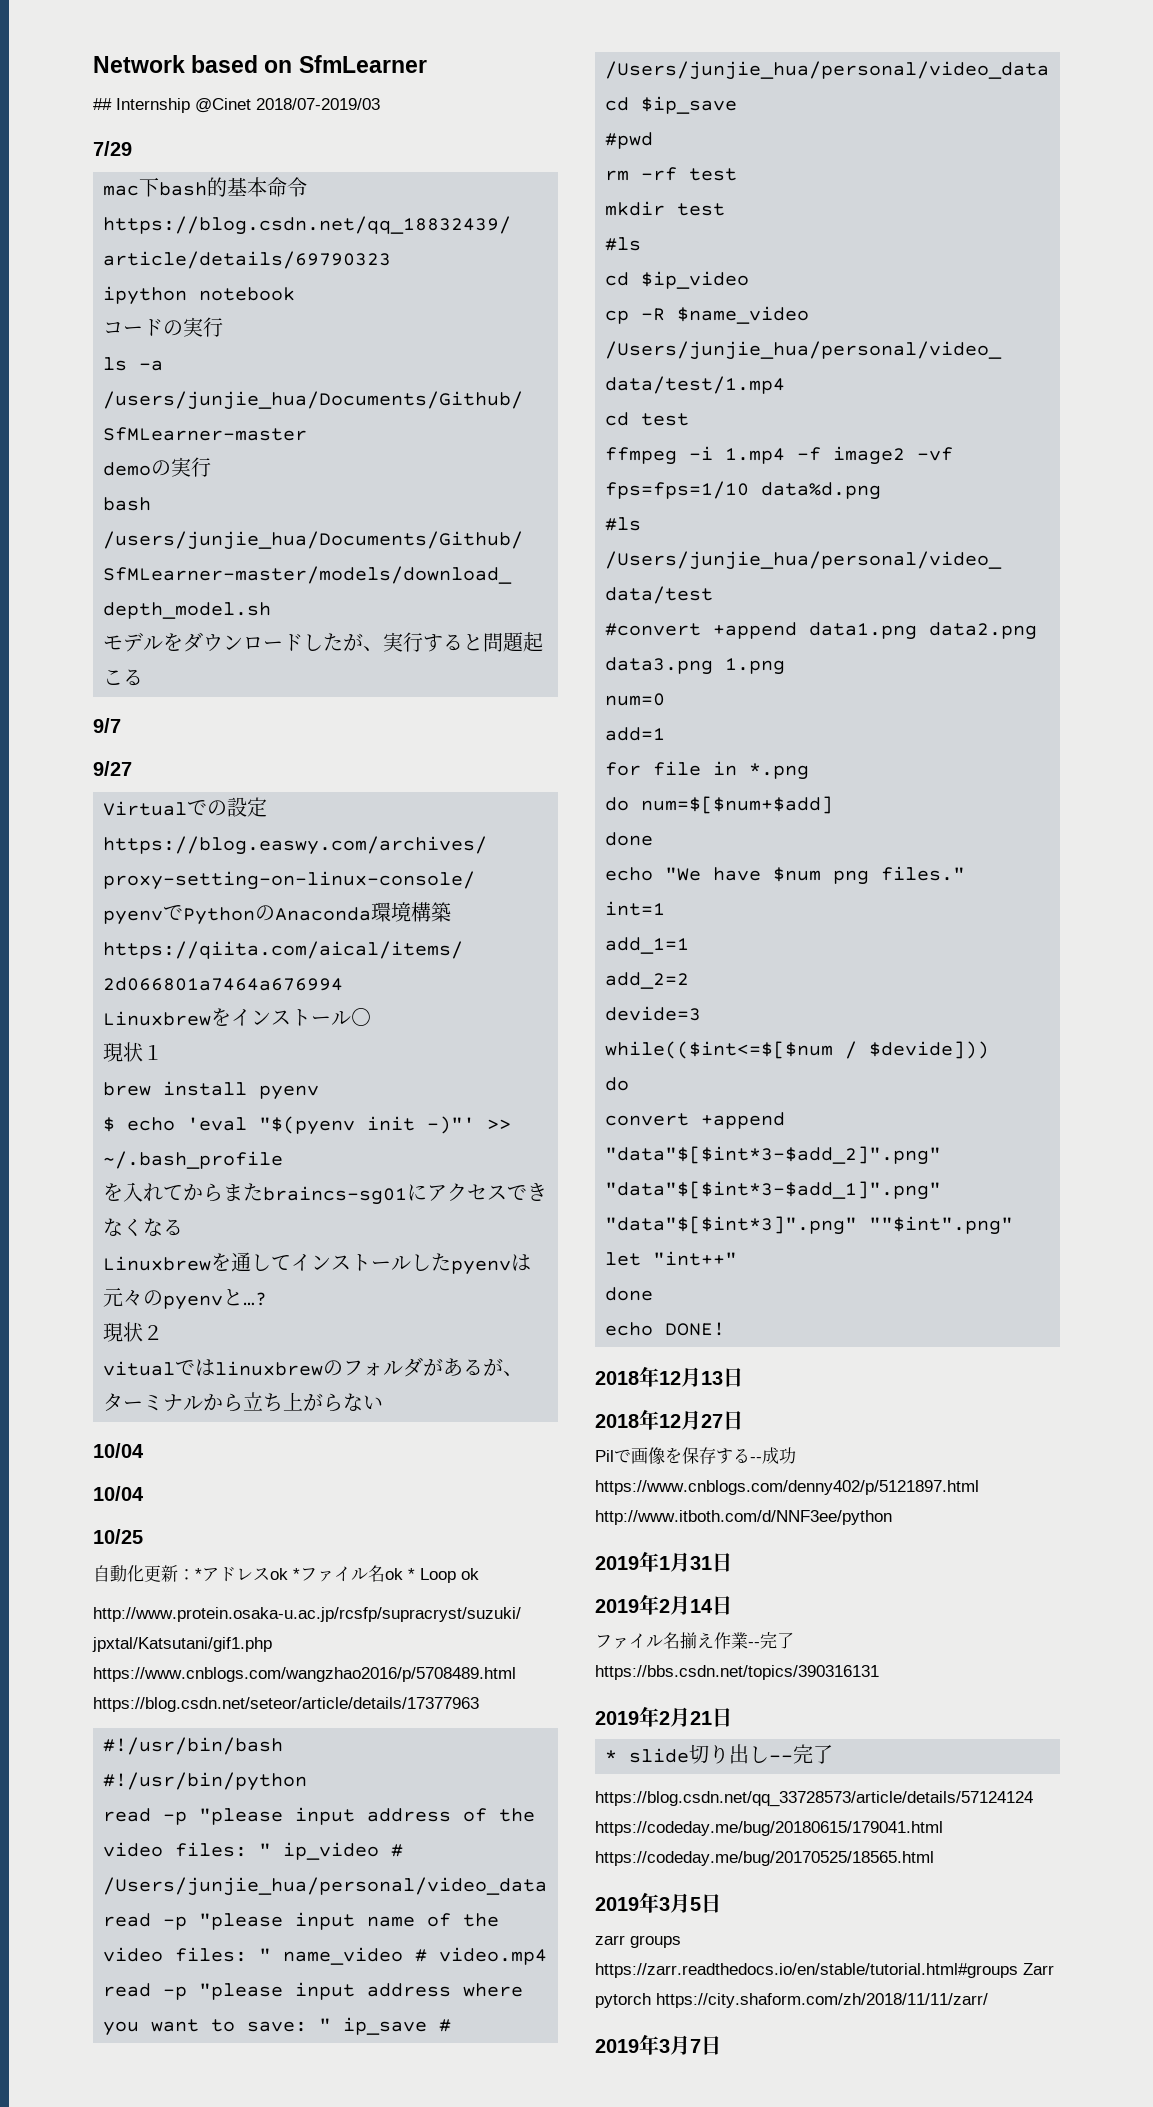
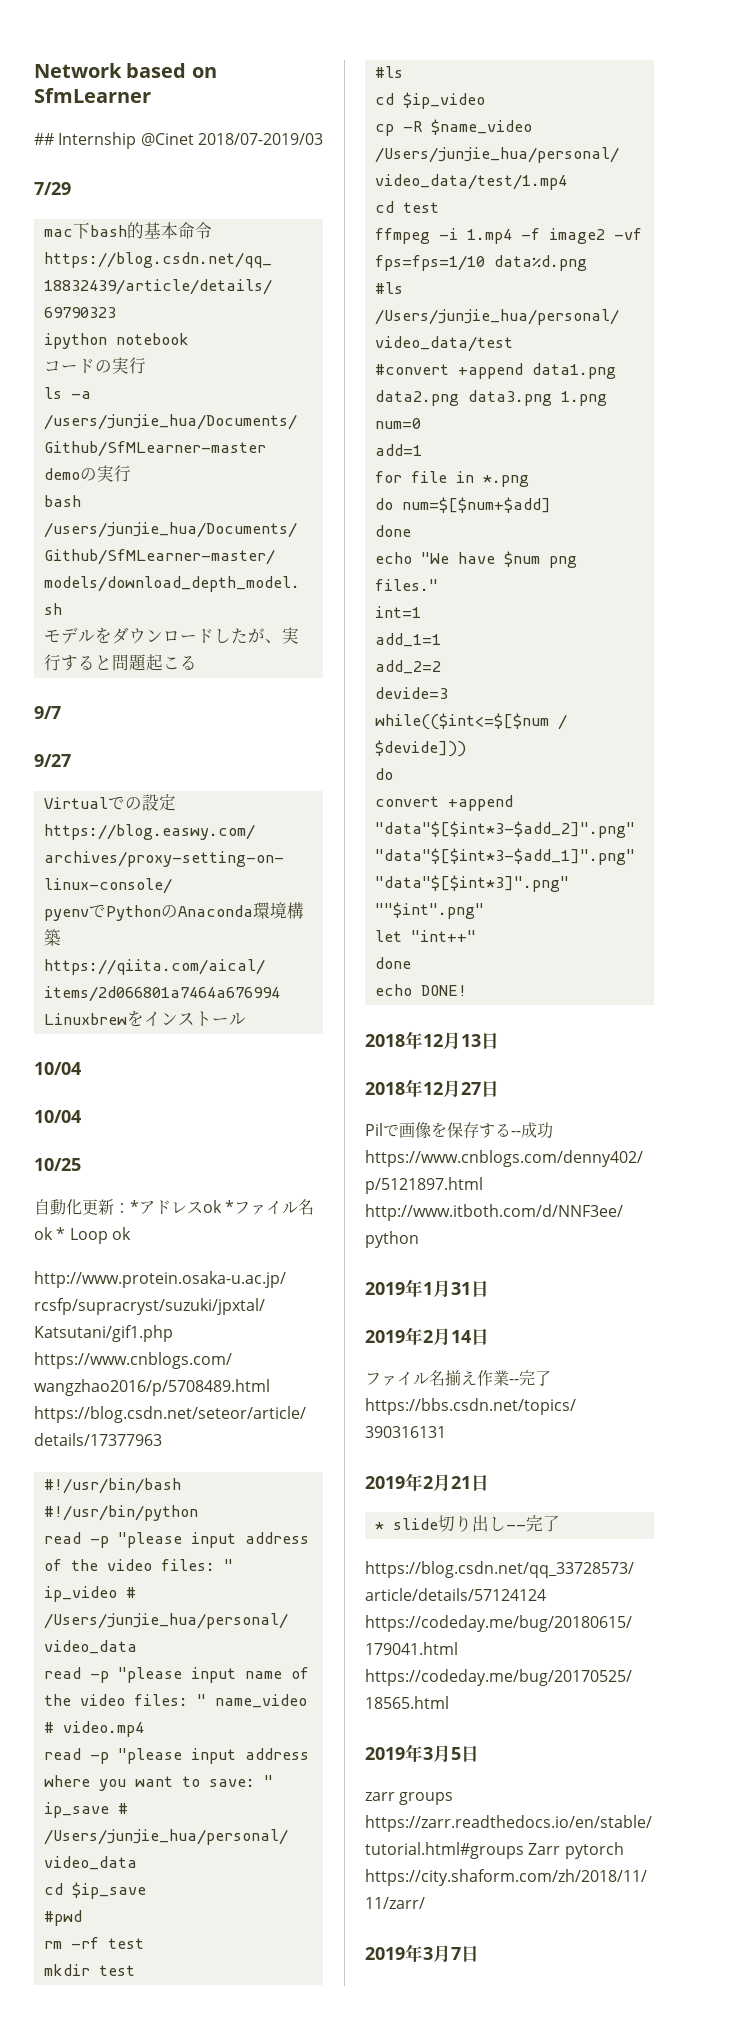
[351,1008,372,1026] [103,1042,164,1062] [103,1081,320,1100] [103,1116,512,1135] [103,1151,284,1169] [103,1182,548,1205] [103,1218,184,1236] [103,1252,532,1275] [103,1288,268,1310] [103,1322,164,1342] [103,1357,524,1377] [103,1392,384,1412] ○ // 現状１ // brew install pyenv // $ echo 'eval "$(pyenv init -)"' >> ~/.bash_profile // を入れてからまたbraincs-sg01にアクセスできなくなる // Linuxbrewを通してインストールしたpyenvは元々のpyenvと…? // 現状２ // vitualではlinuxbrewのフォルダがあるが、ターミナルから立ち上がらない -> (246, 1019) none

